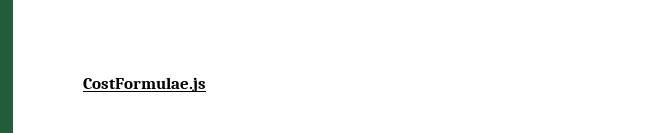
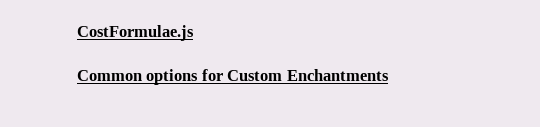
(206, 84) none -> [77,69,389,85] // Common options for Custom Enchantments

